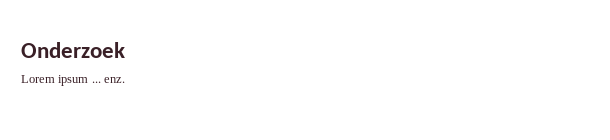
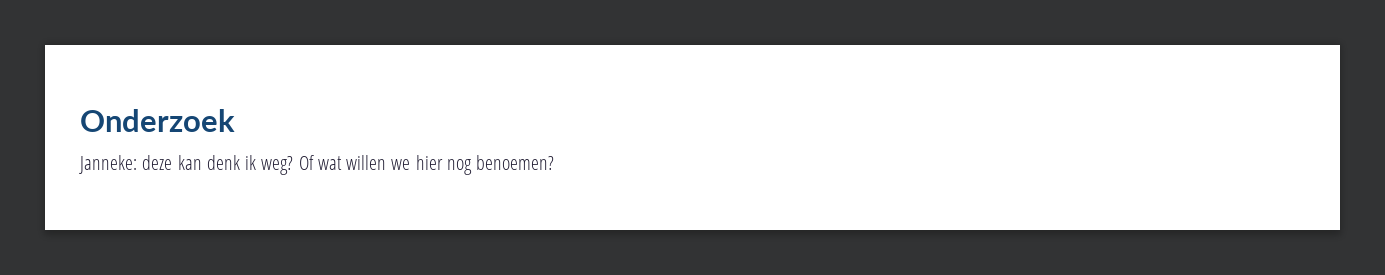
[21,75,126,86] Lorem ipsum ... enz. -> [79,155,555,175] Janneke: deze kan denk ik weg? Of wat willen we hier nog benoemen?

